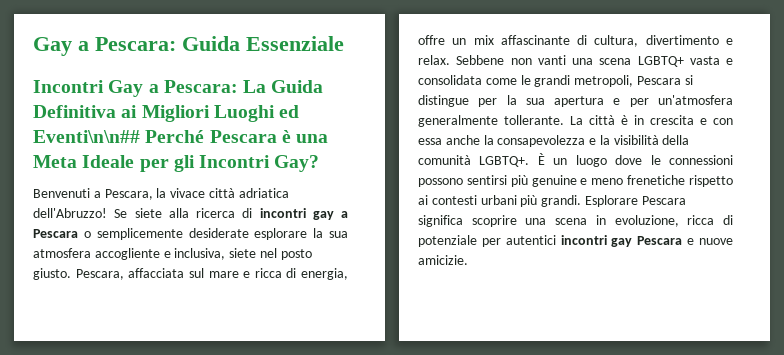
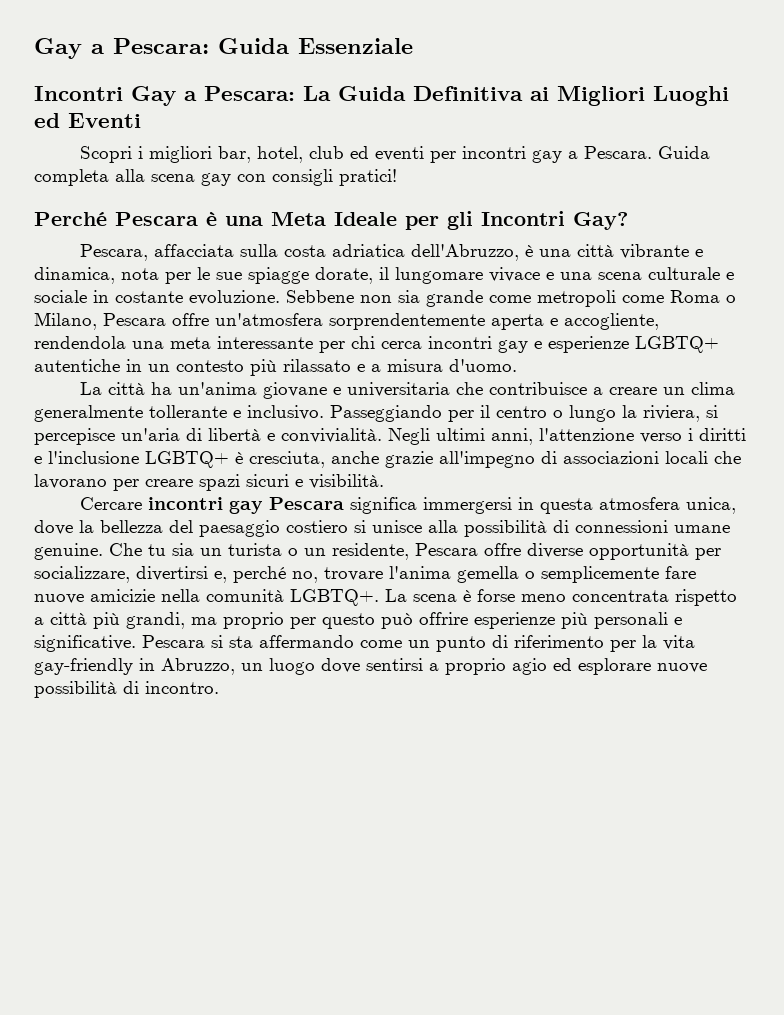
[33,130,140,143] Eventi\n\n## -> [68,113,141,128] [80,146,711,163] [34,169,397,186] Eventi // Scopri i migliori bar, hotel, club ed eventi per incontri gay a Pescara. Guida completa alla scena gay con consigli pratici! //
[33,188,289,200] [33,208,348,220] [33,228,348,240] [33,248,312,260] [33,268,348,280] [418,35,733,47] [418,55,733,67] [418,75,693,87] [418,95,733,107] [418,115,733,127] [418,135,690,147] [418,153,733,167] [418,175,733,187] [418,195,686,207] [418,215,733,227] [418,235,733,247] [418,255,468,265] Benvenuti a Pescara, la vivace città adriatica dell'Abruzzo! Se siete alla ricerca di incontri gay a Pescara o semplicemente desiderate esplorare la sua atmosfera accogliente e inclusiva, siete nel posto giusto. Pescara, affacciata sul mare e ricca di energia, offre un mix affascinante di cultura, divertimento e relax. Sebbene non vanti una scena LGBTQ+ vasta e consolidata come le grandi metropoli, Pescara si distingue per la sua apertura e per un'atmosfera generalmente tollerante. La città è in crescita e con essa anche la consapevolezza e la visibilità della comunità LGBTQ+. È un luogo dove le connessioni possono sentirsi più genuine e meno frenetiche rispetto ai contesti urbani più grandi. Esplorare Pescara significa scoprire una scena in evoluzione, ricca di potenziale per autentici incontri gay Pescara e nuove amicizie. -> [80,244,704,261] [34,267,734,284] [34,290,736,307] [34,312,659,330] [34,336,719,353] [34,359,517,376] [80,382,736,399] [34,405,718,422] [34,428,746,445] [34,451,741,468] [34,474,384,491] [80,497,737,514] [34,520,730,537] [34,543,721,560] [34,566,696,583] [34,589,737,606] [34,612,682,629] [34,635,695,652] [34,658,707,675] [34,681,219,698] Pescara, affacciata sulla costa adriatica dell'Abruzzo, è una città vibrante e dinamica, nota per le sue spiagge dorate, il lungomare vivace e una scena culturale e sociale in costante evoluzione. Sebbene non sia grande come metropoli come Roma o Milano, Pescara offre un'atmosfera sorprendentemente aperta e accogliente, rendendola una meta interessante per chi cerca incontri gay e esperienze LGBTQ+ autentiche in un contesto più rilassato e a misura d'uomo. // La città ha un'anima giovane e universitaria che contribuisce a creare un clima generalmente tollerante e inclusivo. Passeggiando per il centro o lungo la riviera, si percepisce un'aria di libertà e convivialità. Negli ultimi anni, l'attenzione verso i diritti e l'inclusione LGBTQ+ è cresciuta, anche grazie all'impegno di associazioni locali che lavorano per creare spazi sicuri e visibilità. // Cercare incontri gay Pescara significa immergersi in questa atmosfera unica, dove la bellezza del paesaggio costiero si unisce alla possibilità di connessioni umane genuine. Che tu sia un turista o un residente, Pescara offre diverse opportunità per socializzare, divertirsi e, perché no, trovare l'anima gemella o semplicemente fare nuove amicizie nella comunità LGBTQ+. La scena è forse meno concentrata rispetto a città più grandi, ma proprio per questo può offrire esperienze più personali e significative. Pescara si sta affermando come un punto di riferimento per la vita gay-friendly in Abruzzo, un luogo dove sentirsi a proprio agio ed esplorare nuove possibilità di incontro.

